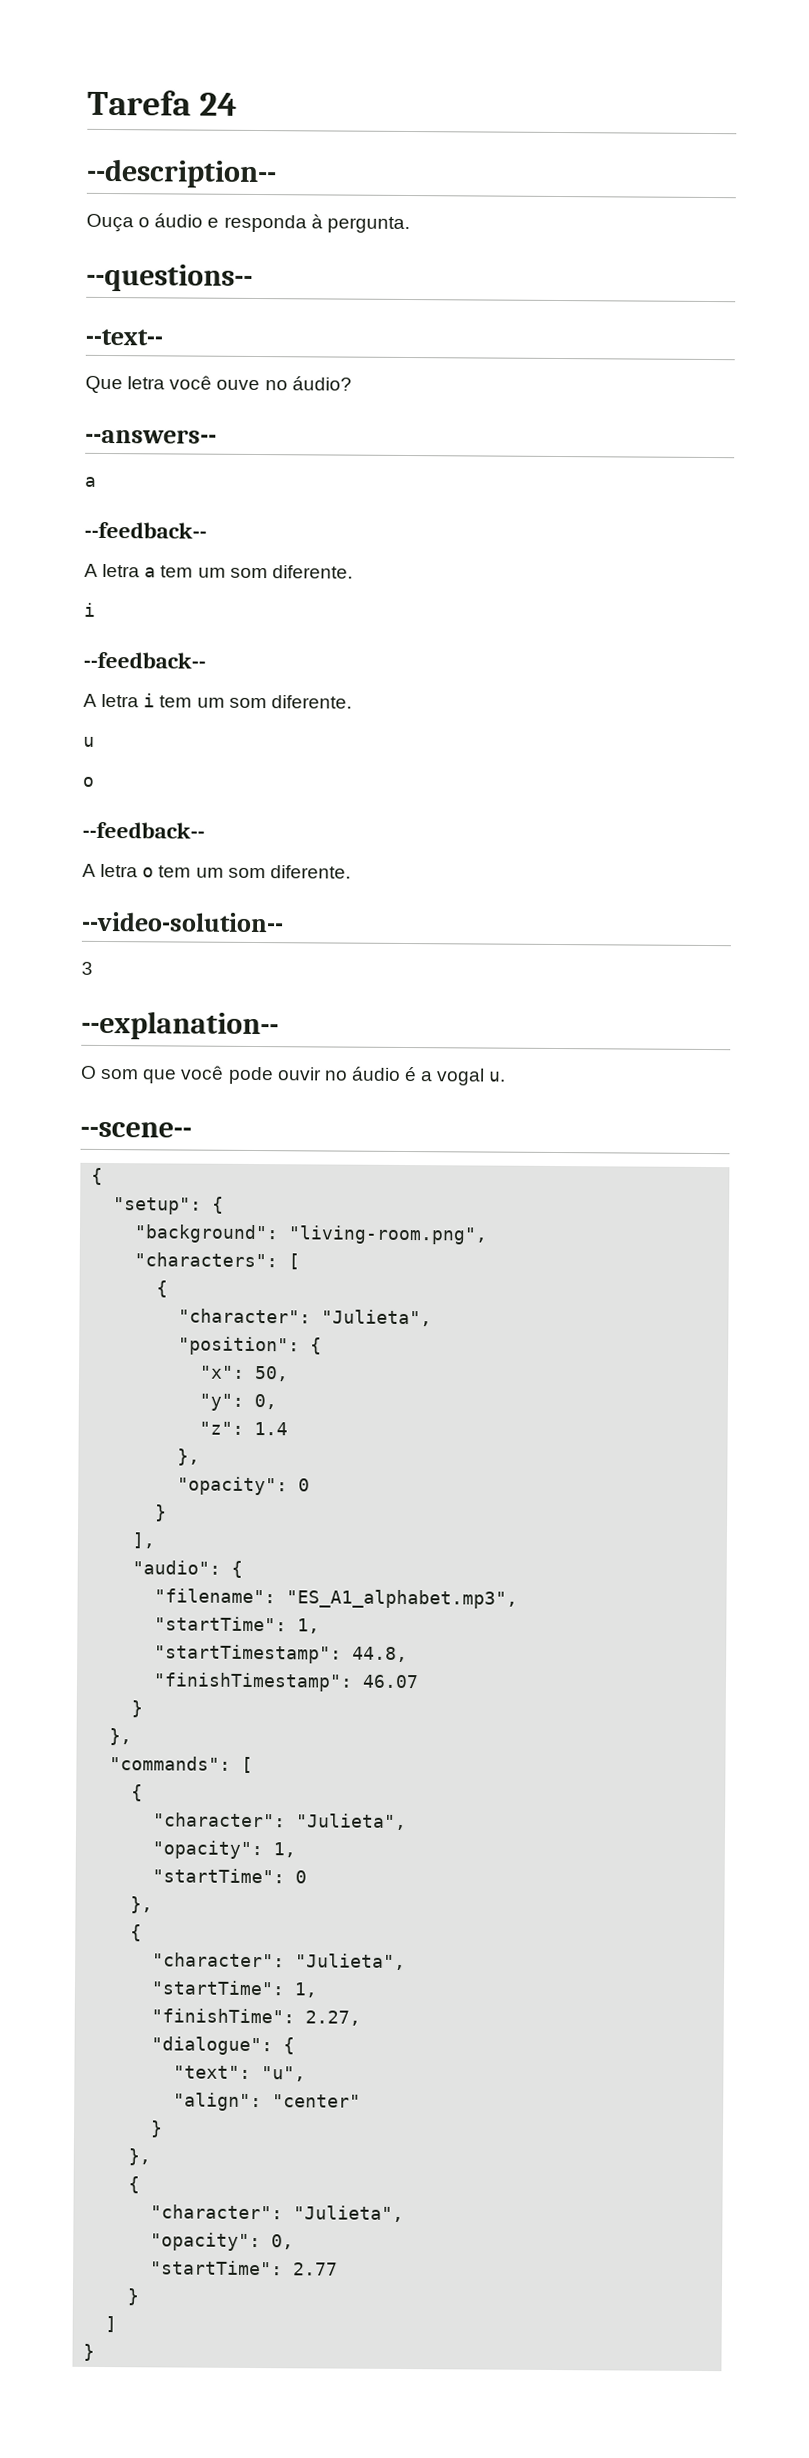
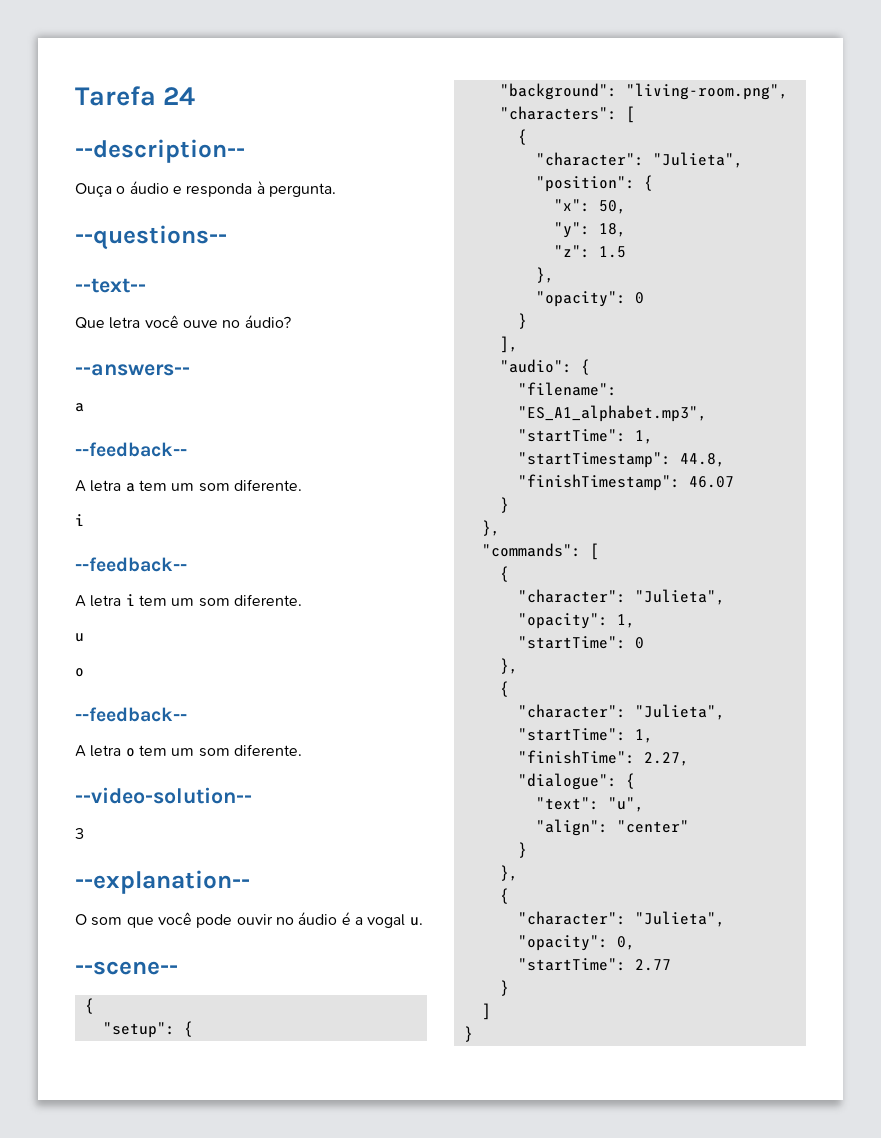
[254,1394,278,1410] 0, -> [598,223,626,237] 18,
[254,1422,289,1436] 1.4 -> [598,246,626,258] 1.5

